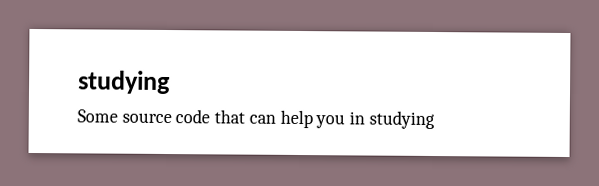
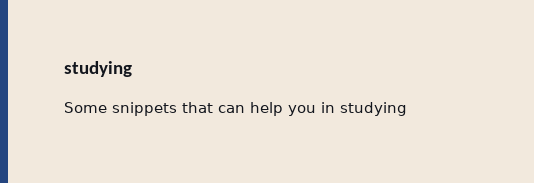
[121,109,211,124] source code -> [112,102,177,116] snippets

